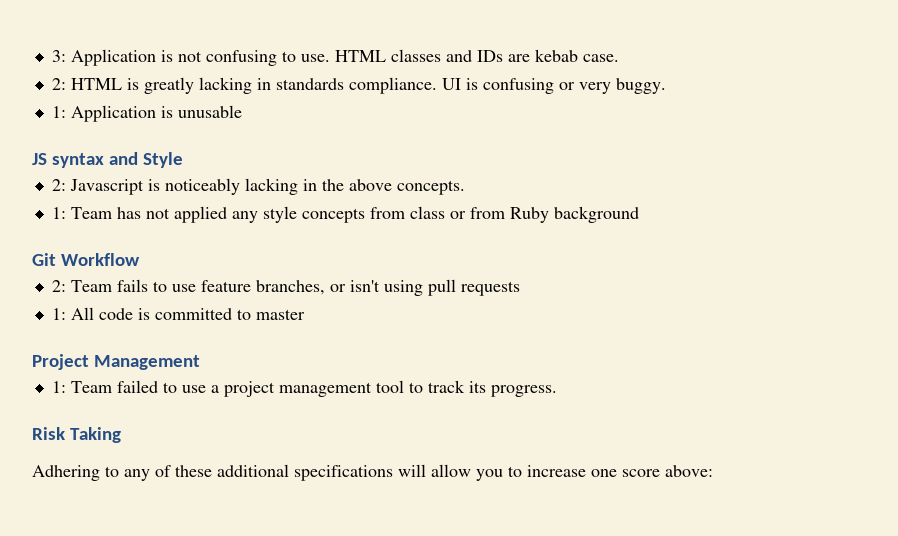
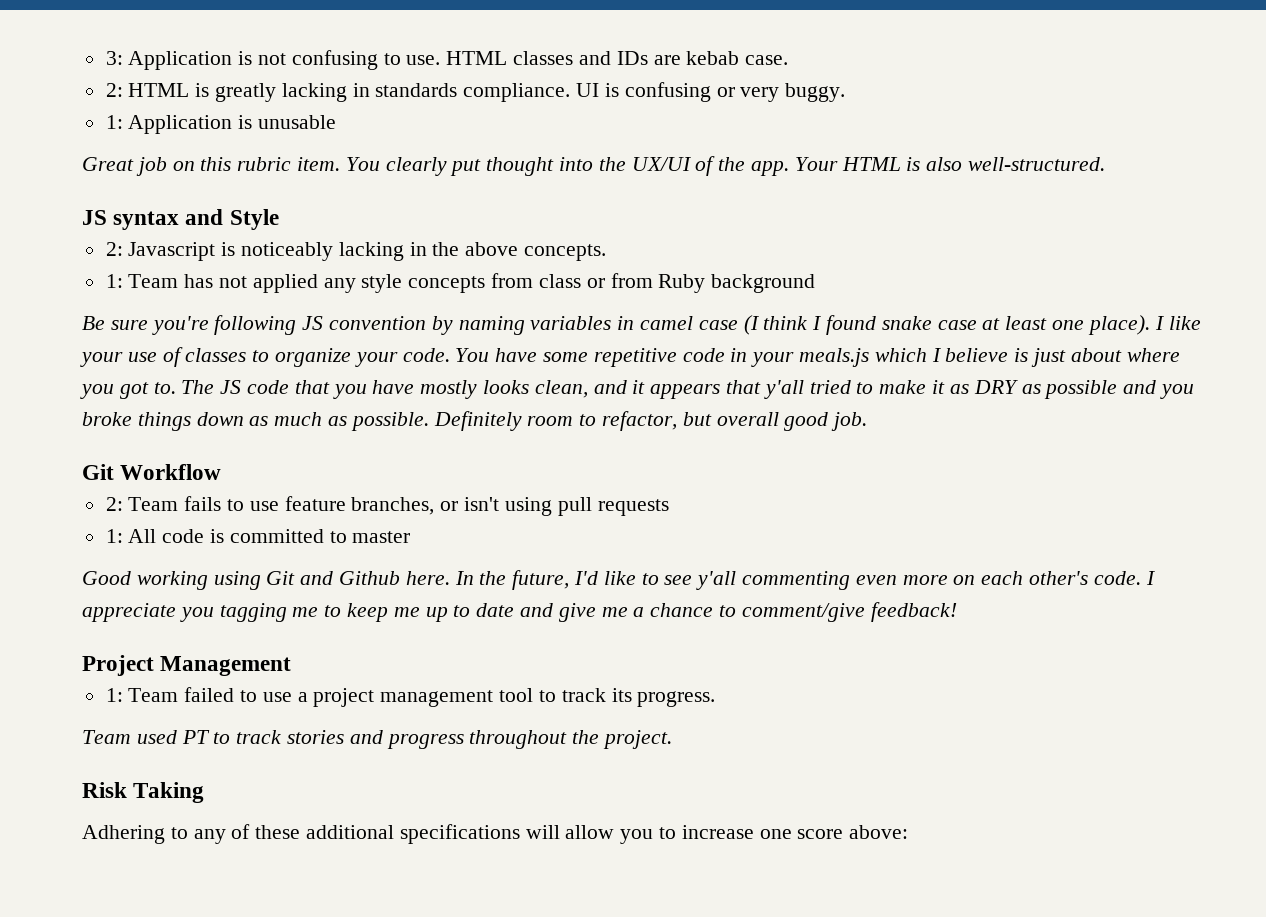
(242, 111) none -> [82,156,1106,176] // Great job on this rubric item. You clearly put thought into the UX/UI of the app. Your HTML is also well-structured.
(639, 214) none -> [82,315,1201,335] [80,347,1180,367] [80,380,1194,399] [82,411,868,431] // Be sure you're following JS convention by naming variables in camel case (I think I found snake case at least one place). I like your use of classes to organize your code. You have some repetitive code in your meals.js which I believe is just about where you got to. The JS code that you have mostly looks clean, and it appears that y'all tried to make it as DRY as possible and you broke things down as much as possible. Definitely room to refactor, but overall good job.
(305, 314) none -> [82,570,1155,590] [82,602,957,622] // Good working using Git and Github here. In the future, I'd like to see y'all commenting even more on each other's code. I appreciate you tagging me to keep me up to date and give me a chance to comment/give feedback!
(557, 391) none -> [82,730,673,749] // Team used PT to track stories and progress throughout the project.

